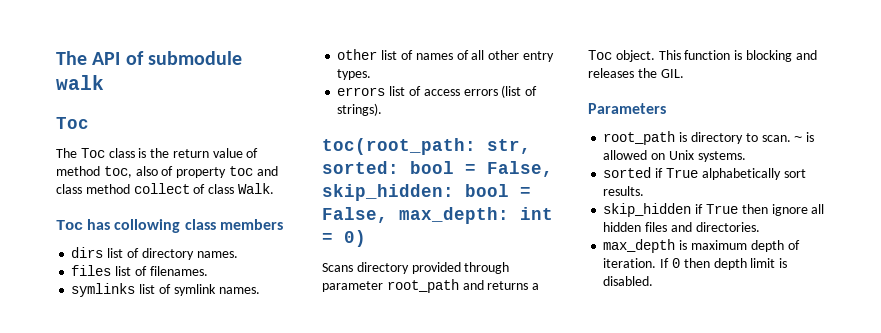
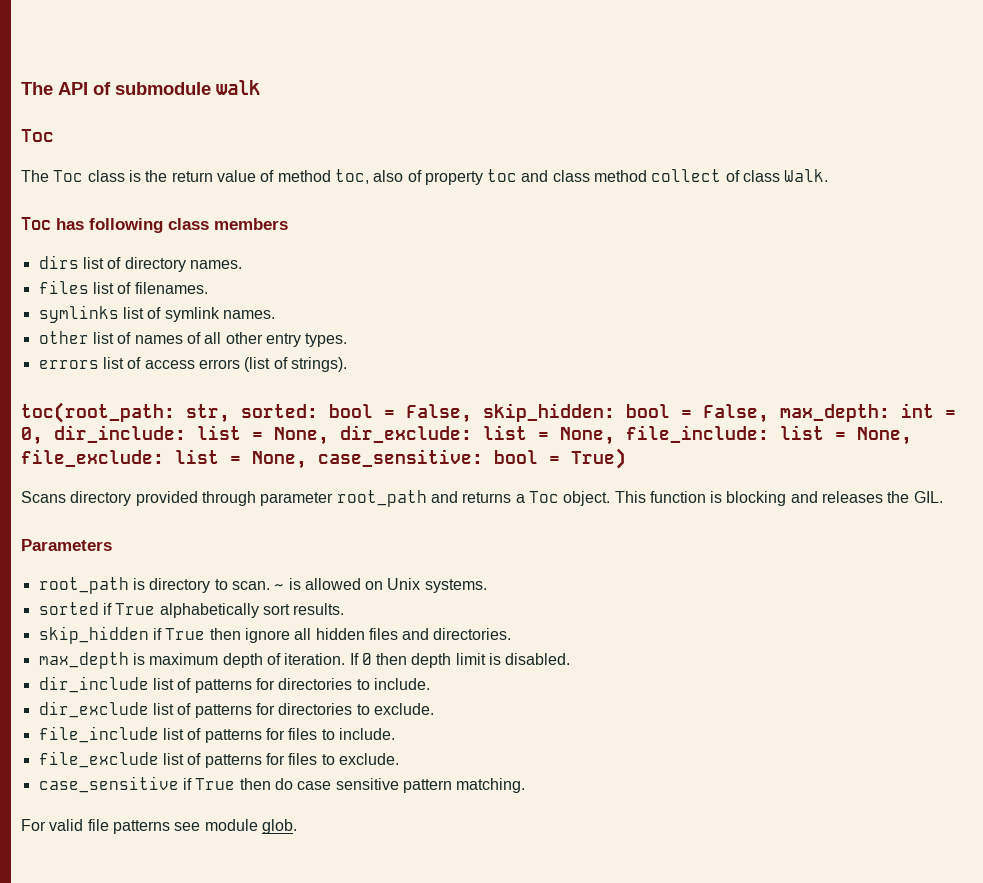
[114,219,181,233] collowing -> [89,218,163,233] following
[344,230,366,247] 0) -> [21,425,912,445] [21,448,626,469] 0, dir_include: list = None, dir_exclude: list = None, file_include: list = None, file_exclude: list = None, case_sensitive: bool = True)
(654, 281) none -> [38,676,430,693] [38,701,434,718] [38,726,395,743] [38,751,399,768] [38,776,526,793] [21,819,297,834] // dir_include list of patterns for directories to include. // dir_exclude list of patterns for directories to exclude. // file_include list of patterns for files to include. // file_exclude list of patterns for files to exclude. // case_sensitive if True then do case sensitive pattern matching. // For valid file patterns see module glob.

